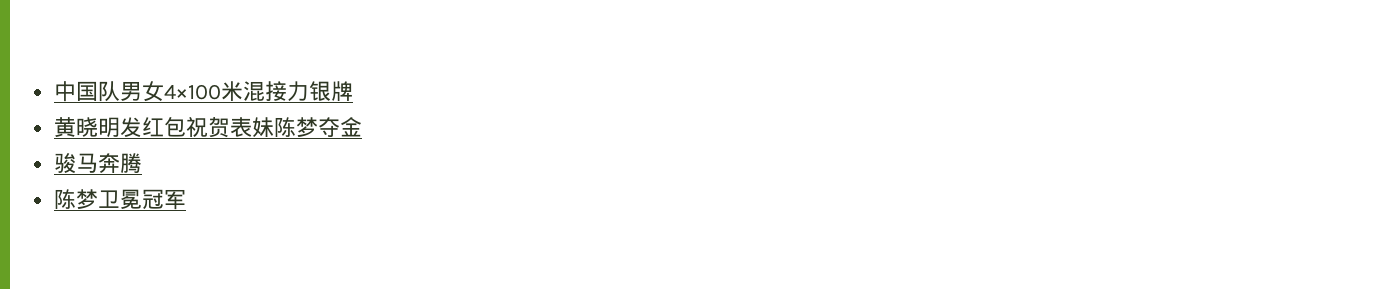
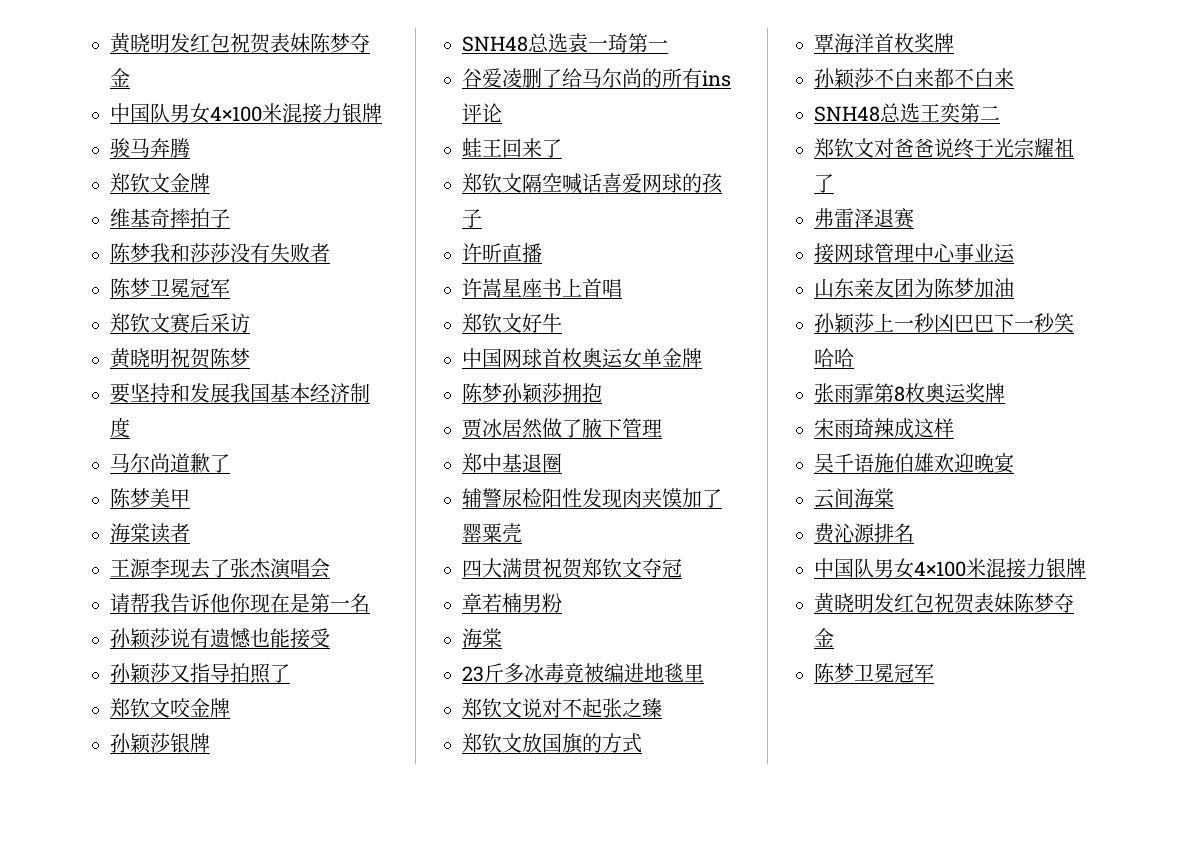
(54, 91) none -> [110,33,370,54] [110,68,130,87] [110,103,382,124] [110,138,190,158] [110,173,210,193] [110,208,230,228] [110,243,330,263] [110,278,230,298] [110,313,250,334] [110,348,250,369] [110,383,370,404] [110,417,130,438] [110,453,230,473] [110,488,190,508] [110,523,190,544] [110,558,330,579] [110,593,370,613] [110,628,330,649] [110,663,290,684] [110,698,230,718] [110,733,210,754] [462,33,668,53] [462,68,731,88] [462,103,502,123] [462,138,562,158] [462,173,723,194] [462,209,482,228] [462,243,542,263] [462,278,622,298] [462,313,562,333] [462,348,702,369] [462,383,602,404] [462,418,662,439] [462,453,562,473] [462,488,722,508] [462,523,522,543] [462,558,682,579] [462,593,562,613] [462,628,502,648] [462,663,704,683] [462,698,662,718] [462,733,642,754] [814,33,954,53] [814,68,1014,89] [814,103,1000,123] [814,138,1074,159] [814,174,834,193] [814,208,914,229] [814,243,1015,264] [814,278,1014,298] [814,313,1074,334] [814,348,854,368] [814,383,1005,403] [814,418,954,439] [814,453,1014,474] [814,488,894,509] [814,523,914,544] 黄晓明发红包祝贺表妹陈梦夺金 // 中国队男女4×100米混接力银牌 // 骏马奔腾 // 郑钦文金牌 // 维基奇摔拍子 // 陈梦我和莎莎没有失败者 // 陈梦卫冕冠军 // 郑钦文赛后采访 // 黄晓明祝贺陈梦 // 要坚持和发展我国基本经济制度 // 马尔尚道歉了 // 陈梦美甲 // 海棠读者 // 王源李现去了张杰演唱会 // 请帮我告诉他你现在是第一名 // 孙颖莎说有遗憾也能接受 // 孙颖莎又指导拍照了 // 郑钦文咬金牌 // 孙颖莎银牌 // SNH48总选袁一琦第一 // 谷爱凌删了给马尔尚的所有ins评论 // 蛙王回来了 // 郑钦文隔空喊话喜爱网球的孩子 // 许昕直播 // 许嵩星座书上首唱 // 郑钦文好牛 // 中国网球首枚奥运女单金牌 // 陈梦孙颖莎拥抱 // 贾冰居然做了腋下管理 // 郑中基退圈 // 辅警尿检阳性发现肉夹馍加了罂粟壳 // 四大满贯祝贺郑钦文夺冠 // 章若楠男粉 // 海棠 // 23斤多冰毒竟被编进地毯里 // 郑钦文说对不起张之臻 // 郑钦文放国旗的方式 // 覃海洋首枚奖牌 // 孙颖莎不白来都不白来 // SNH48总选王奕第二 // 郑钦文对爸爸说终于光宗耀祖了 // 弗雷泽退赛 // 接网球管理中心事业运 // 山东亲友团为陈梦加油 // 孙颖莎上一秒凶巴巴下一秒笑哈哈 // 张雨霏第8枚奥运奖牌 // 宋雨琦辣成这样 // 吴千语施伯雄欢迎晚宴 // 云间海棠 // 费沁源排名 //
[54,153,143,174] // 骏马奔腾 -> (834, 637) none

